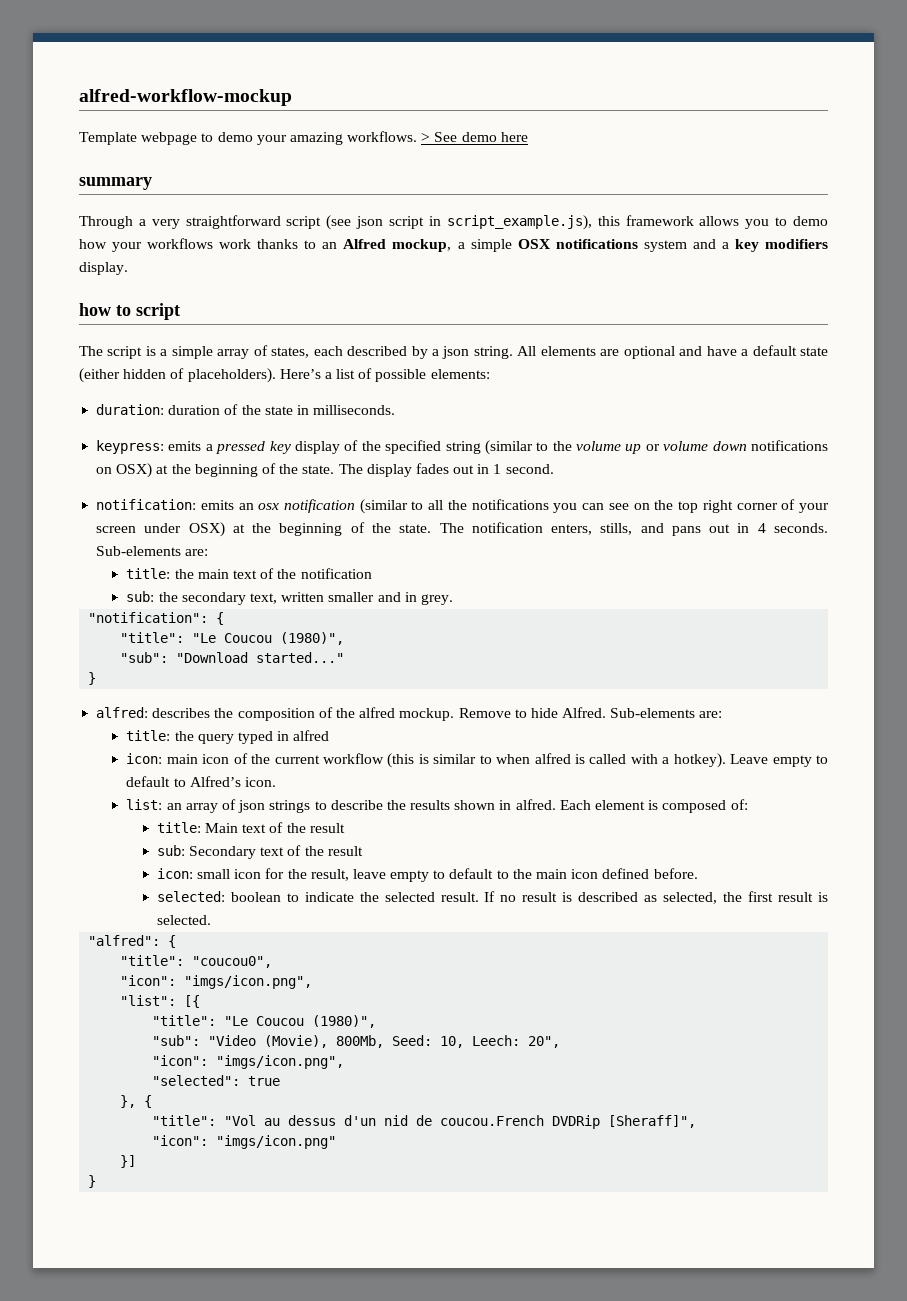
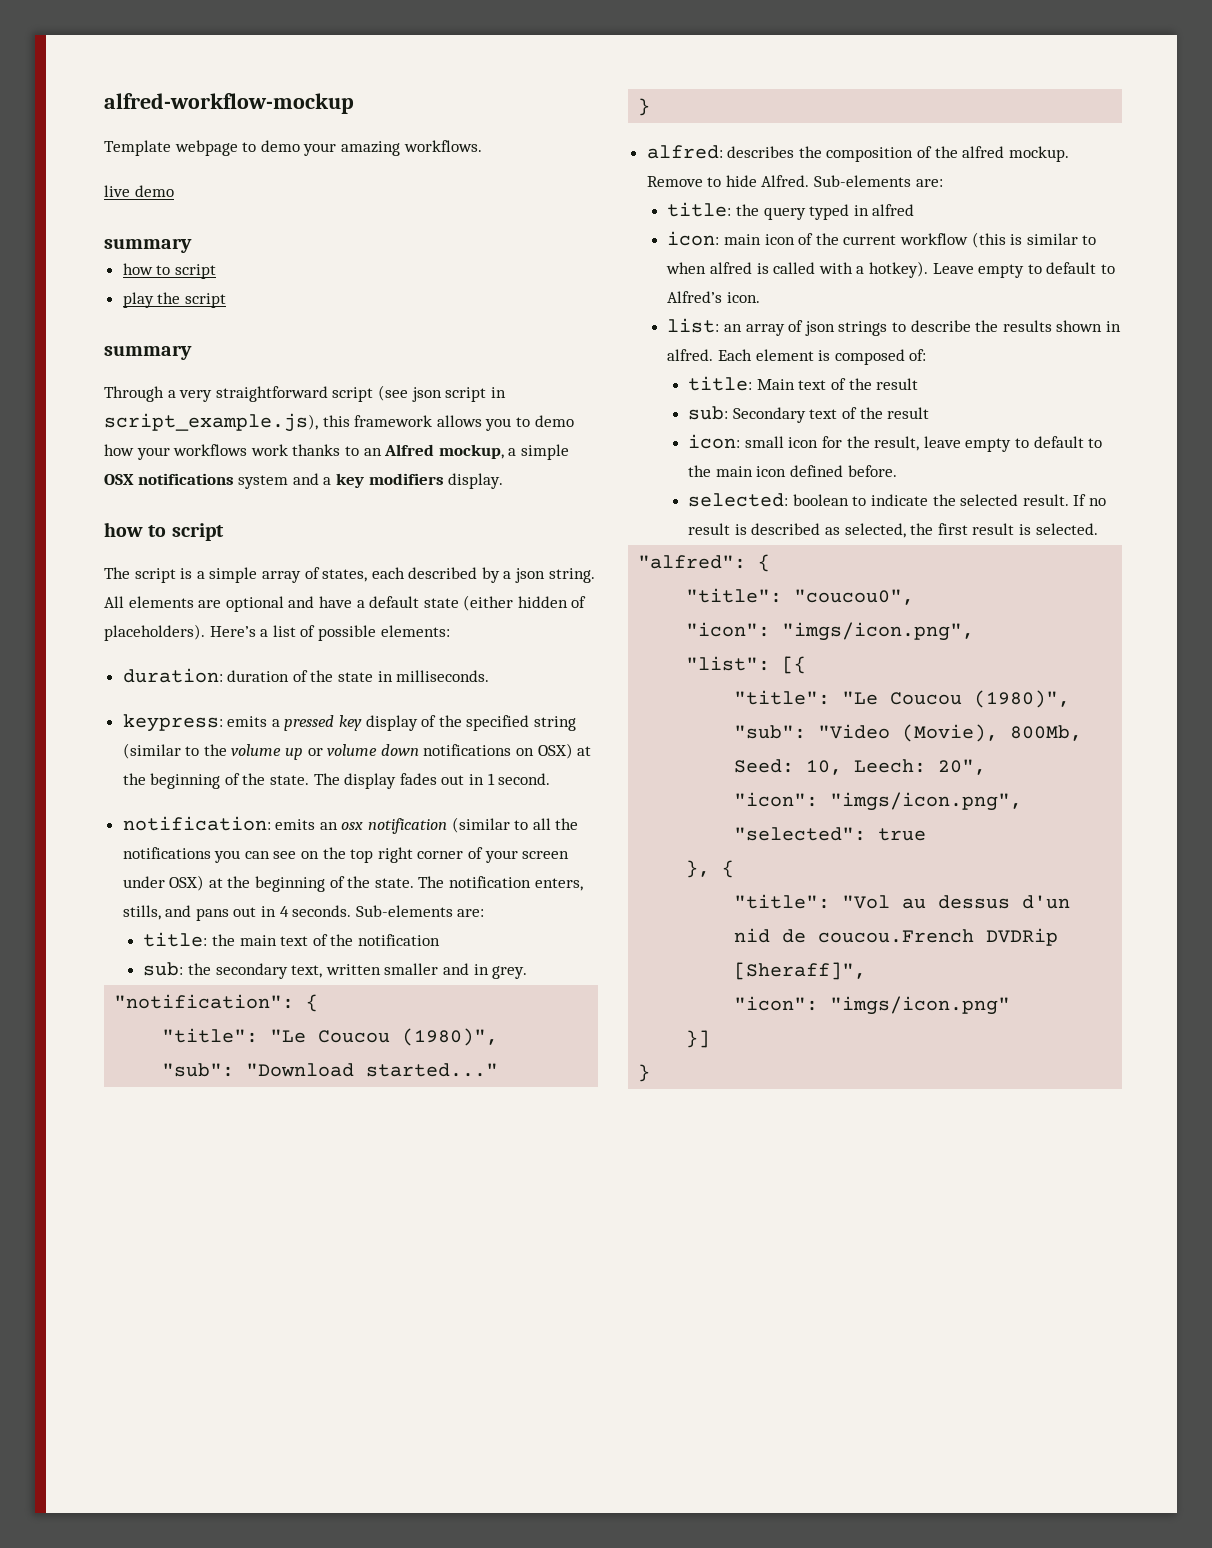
[421,132,528,142] > See demo here -> [104,185,174,197] [104,238,192,253] [122,263,216,279] [122,292,226,308] // live demo // summary // how to script // play the script

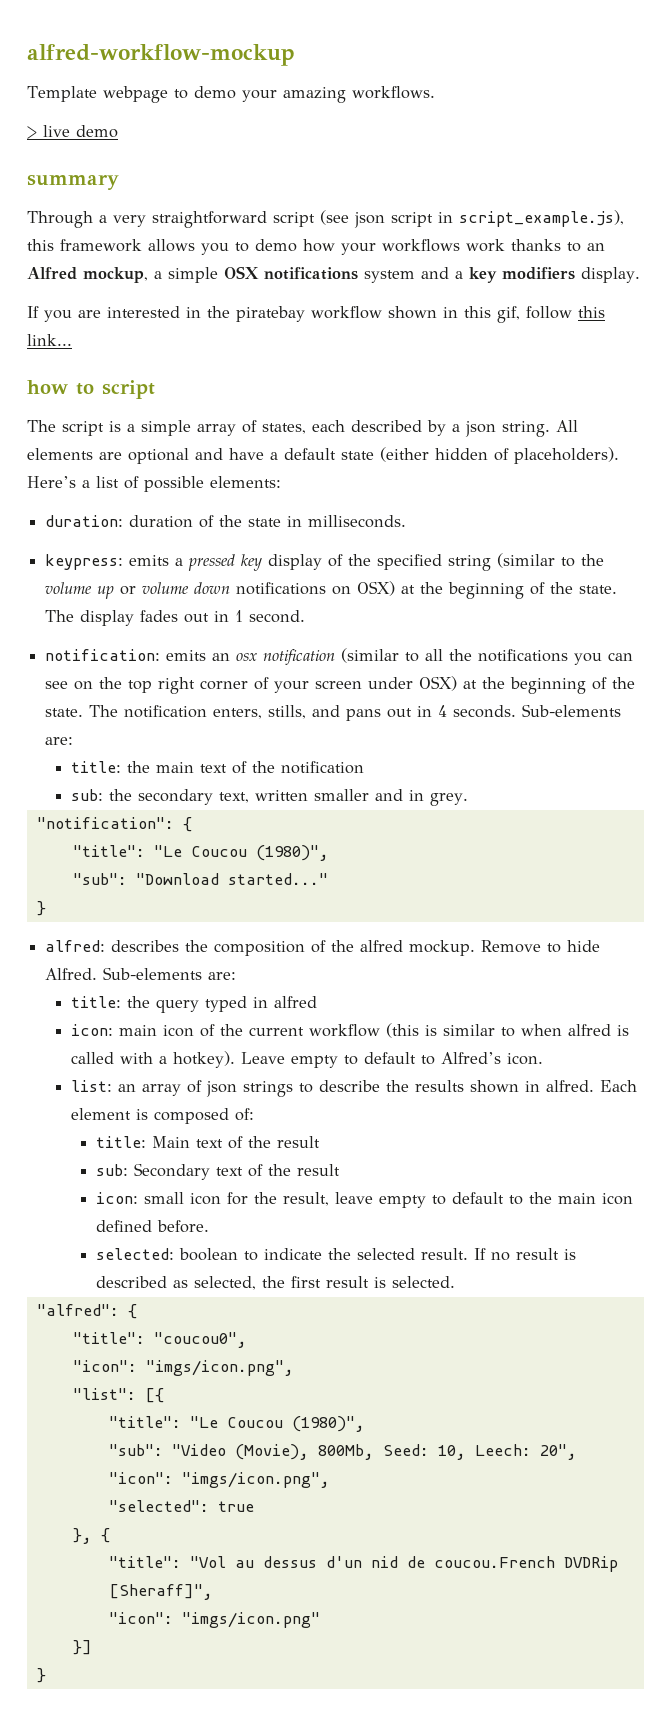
(482, 146) none -> [27,126,37,139] >
[122,263,216,279] [122,292,226,308] [104,345,192,360] // how to script // play the script // summary -> (119, 182) none
(504, 481) none -> [27,306,605,323] [27,334,72,346] // If you are interested in the piratebay workflow shown in this gif, follow this link...

